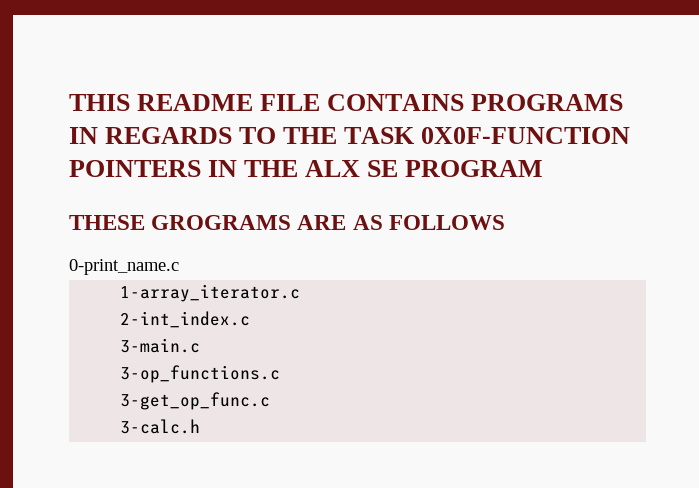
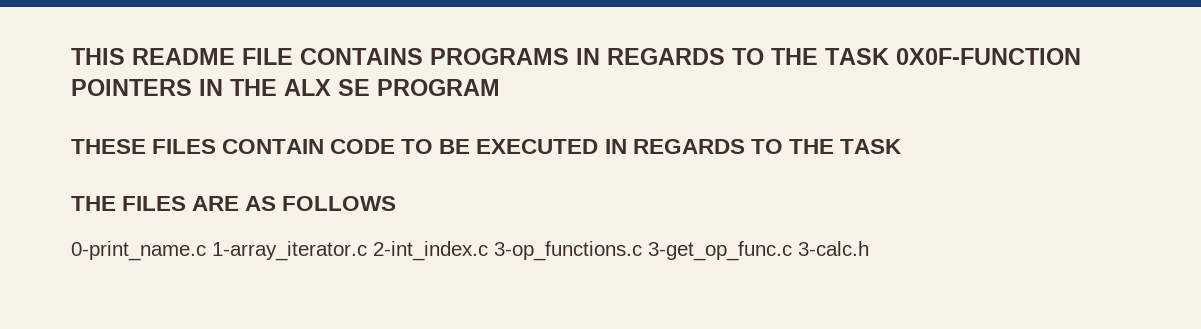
[151,215,292,230] GROGRAMS -> [152,139,902,154] [71,196,187,211] FILES CONTAIN CODE TO BE EXECUTED IN REGARDS TO THE TASK // THE FILES
(179, 267) // -> (206, 251) none
(301, 293) // -> (367, 251) none
[120,338,201,353] // 3-main.c // -> (488, 251) none
(281, 374) // -> (642, 251) none
(271, 401) // -> (792, 251) none

